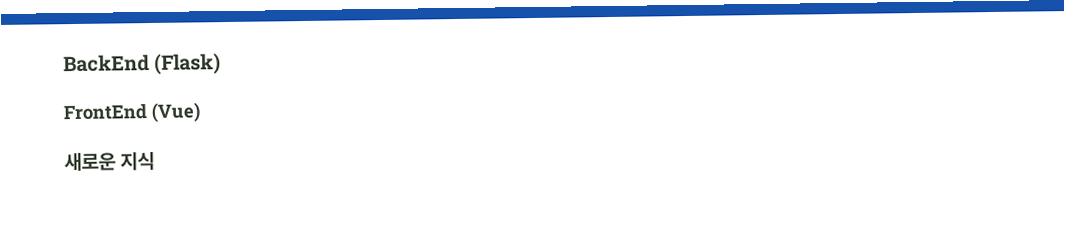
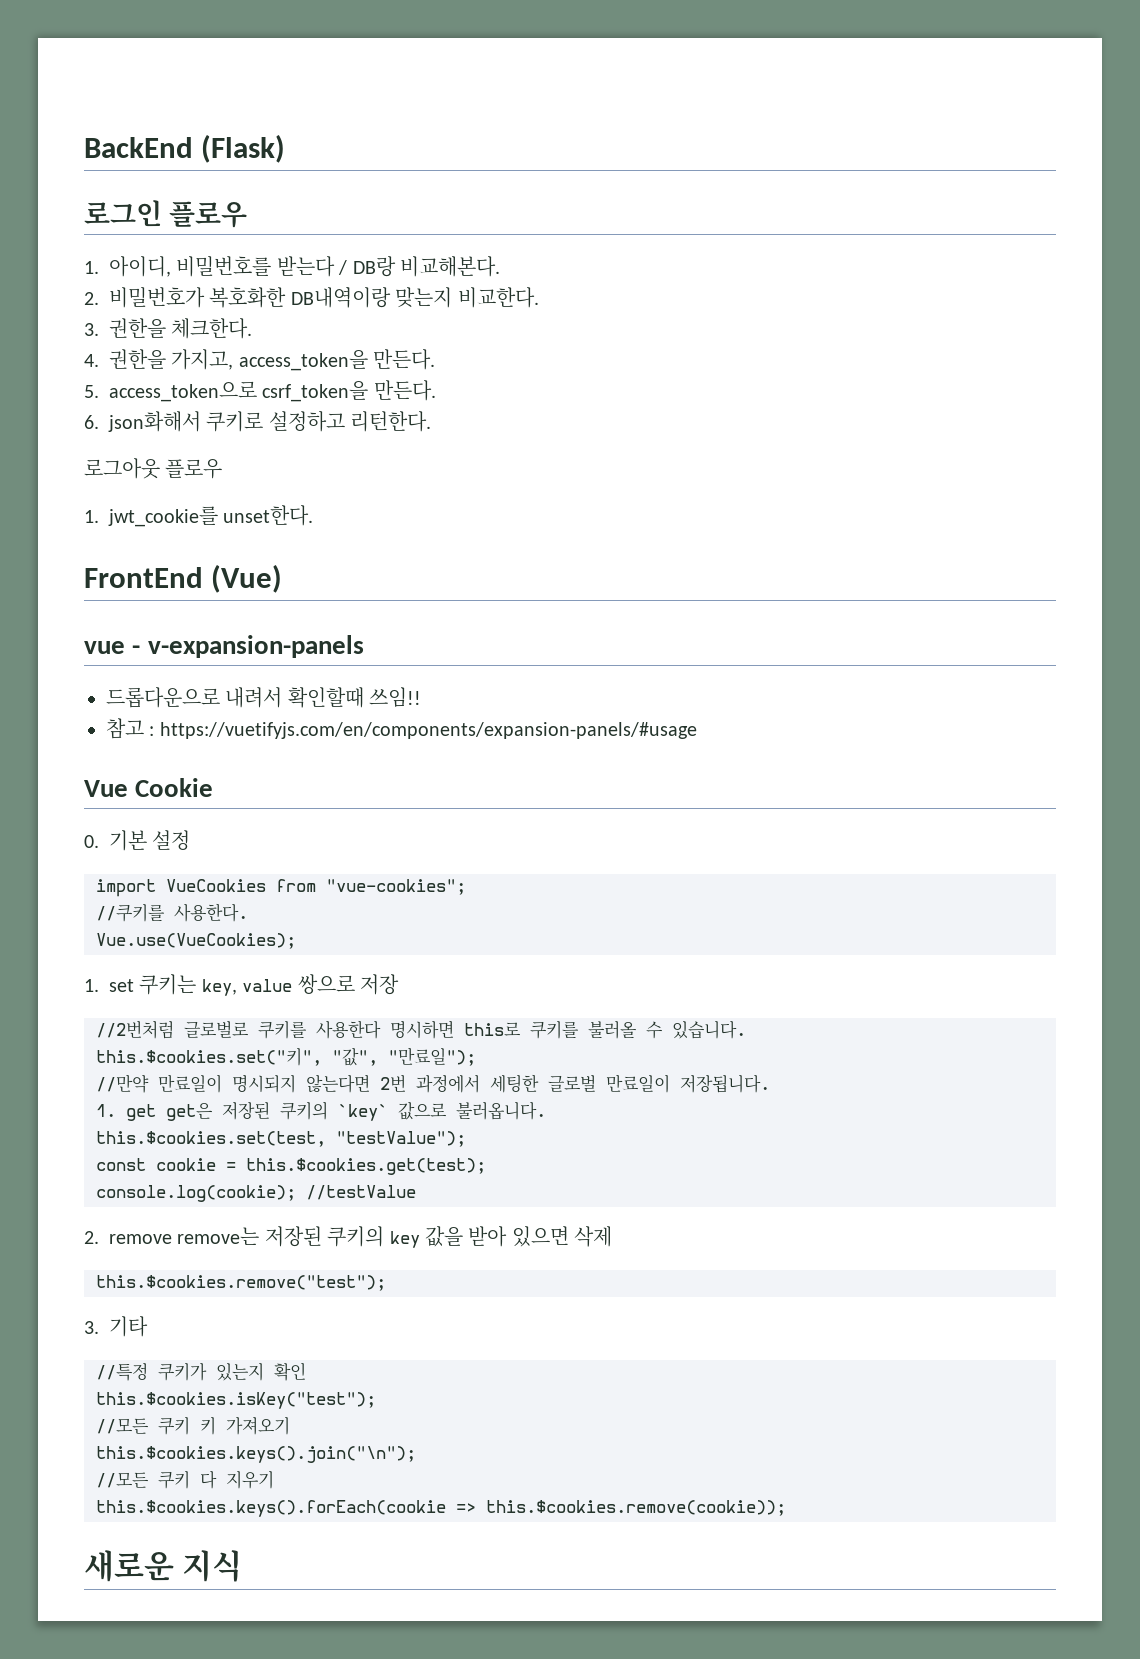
[63,102,201,123] FrontEnd (Vue) -> [84,200,248,228] [84,256,500,277] [84,287,539,308] [84,318,253,339] [84,349,436,371] [84,380,436,402] [84,411,432,432] [84,458,223,479] [84,505,314,527] [84,564,283,593] [84,635,364,658] [106,687,422,708] [106,718,697,739] [84,778,214,797] [84,830,191,851] [96,879,466,897] [96,903,248,922] [96,933,296,949] [84,974,399,996] [96,1020,746,1039] [96,1047,476,1066] [96,1074,770,1093] [96,1101,546,1121] [96,1131,466,1147] [96,1158,486,1175] [96,1185,416,1202] [84,1226,613,1248] [96,1275,386,1291] [84,1316,148,1337] [96,1362,306,1381] [96,1392,376,1409] [96,1417,290,1435] [96,1446,416,1463] [96,1471,274,1489] [96,1500,786,1517] 로그인 플로우 // 1. 아이디, 비밀번호를 받는다 / DB랑 비교해본다. // 2. 비밀번호가 복호화한 DB내역이랑 맞는지 비교한다. // 3. 권한을 체크한다. // 4. 권한을 가지고, access_token을 만든다. // 5. access_token으로 csrf_token을 만든다. // 6. json화해서 쿠키로 설정하고 리턴한다. // 로그아웃 플로우 // 1. jwt_cookie를 unset한다. // FrontEnd (Vue) // vue - v-expansion-panels // 드롭다운으로 내려서 확인할때 쓰임!! // 참고 : https://vuetifyjs.com/en/components/expansion-panels/#usage // Vue Cookie // 0. 기본 설정 // import VueCookies from "vue-cookies"; // //쿠키를 사용한다. // Vue.use(VueCookies); // 1. set 쿠키는 key, value 쌍으로 저장 // //2번처럼 글로벌로 쿠키를 사용한다 명시하면 this로 쿠키를 불러올 수 있습니다. // this.$cookies.set("키", "값", "만료일"); // //만약 만료일이 명시되지 않는다면 2번 과정에서 세팅한 글로벌 만료일이 저장됩니다. // 1. get get은 저장된 쿠키의 `key` 값으로 불러옵니다. // this.$cookies.set(test, "testValue"); // const cookie = this.$cookies.get(test); // console.log(cookie); //testValue // 2. remove remove는 저장된 쿠키의 key 값을 받아 있으면 삭제 // this.$cookies.remove("test"); // 3. 기타 // //특정 쿠키가 있는지 확인 // this.$cookies.isKey("test"); // //모든 쿠키 키 가져오기 // this.$cookies.keys().join("\n"); // //모든 쿠키 다 지우기 // this.$cookies.keys().forEach(cookie => this.$cookies.remove(cookie));

